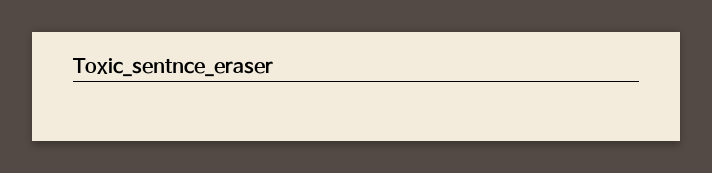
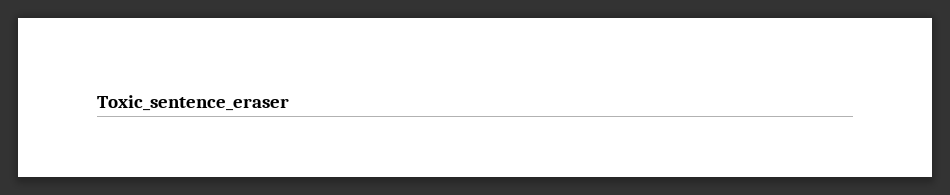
[73,58,273,77] Toxic_sentnce_eraser -> [97,95,289,111] Toxic_sentence_eraser

